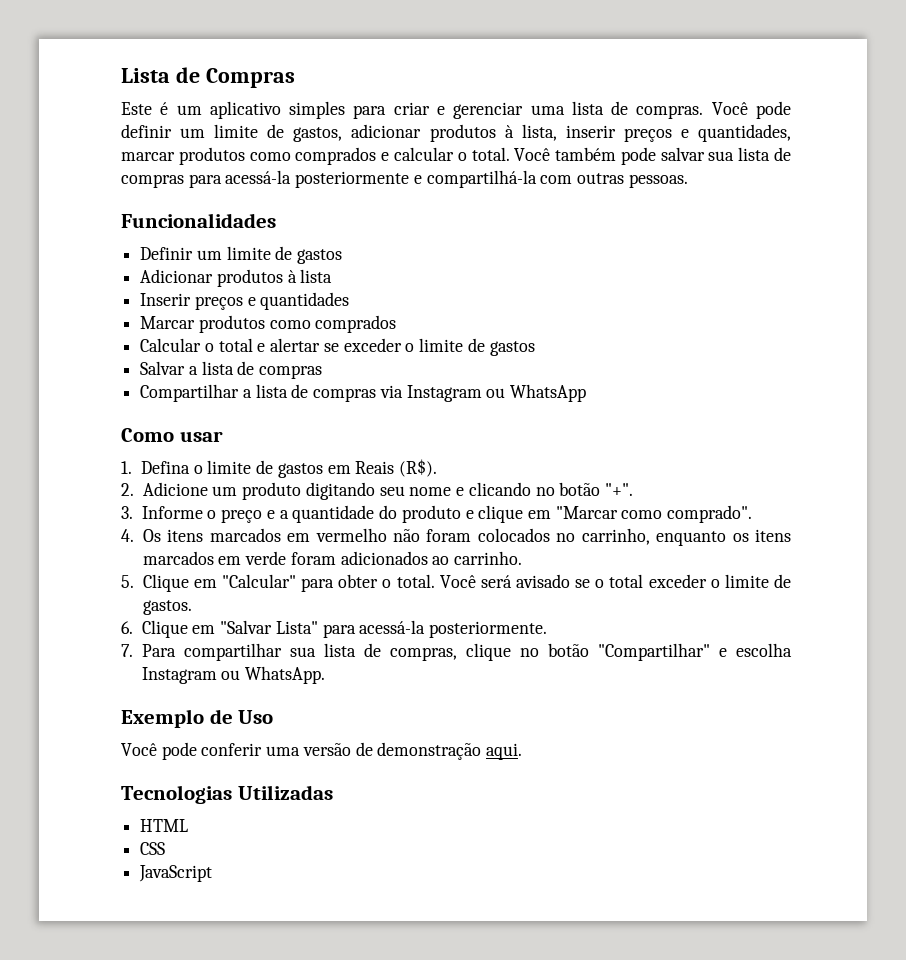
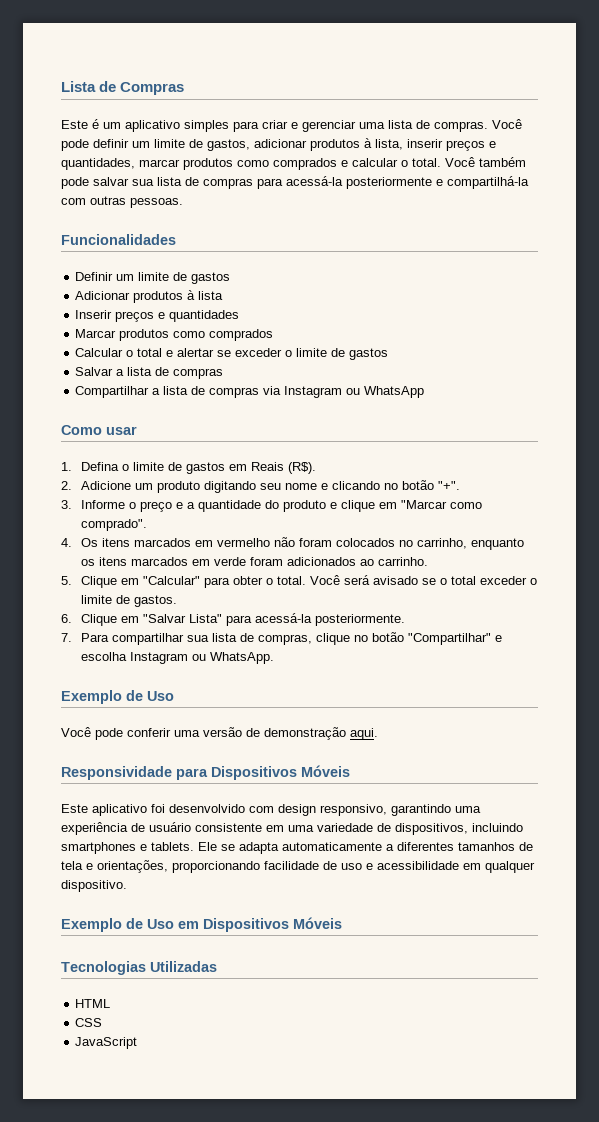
(523, 751) none -> [61,765,350,780] [61,804,481,816] [61,822,523,835] [61,842,533,854] [61,860,535,873] [61,880,127,892] [61,917,342,932] // Responsividade para Dispositivos Móveis // Este aplicativo foi desenvolvido com design responsivo, garantindo uma experiência de usuário consistente em uma variedade de dispositivos, incluindo smartphones e tablets. Ele se adapta automaticamente a diferentes tamanhos de tela e orientações, proporcionando facilidade de uso e acessibilidade em qualquer dispositivo. // Exemplo de Uso em Dispositivos Móveis

